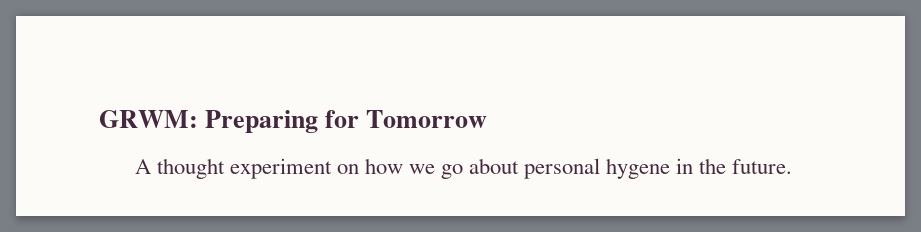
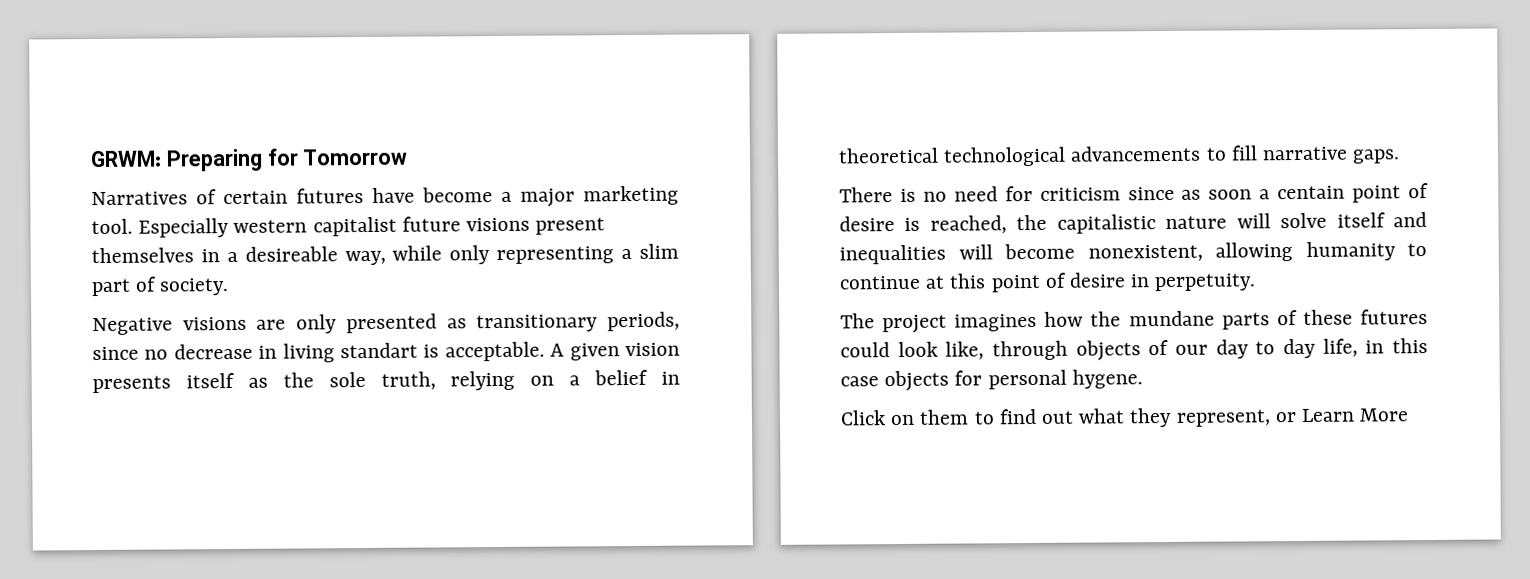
[134,158,793,179] A thought experiment on how we go about personal hygene in the future. -> [91,185,679,207] [91,216,606,238] [91,243,680,266] [91,276,230,297] [92,311,680,336] [92,341,680,363] [92,369,680,394] [838,145,1401,167] [839,183,1429,203] [839,212,1427,234] [839,241,1427,265] [839,272,1257,293] [840,309,1428,334] [840,338,1428,361] [840,369,1143,392] [840,407,1410,428] Narratives of certain futures have become a major marketing tool. Especially western capitalist future visions present themselves in a desireable way, while only representing a slim part of society. // Negative visions are only presented as transitionary periods, since no decrease in living standart is acceptable. A given vision presents itself as the sole truth, relying on a belief in theoretical technological advancements to fill narrative gaps. // There is no need for criticism since as soon a centain point of desire is reached, the capitalistic nature will solve itself and inequalities will become nonexistent, allowing humanity to continue at this point of desire in perpetuity. // The project imagines how the mundane parts of these futures could look like, through objects of our day to day life, in this case objects for personal hygene. // Click on them to find out what they represent, or Learn More

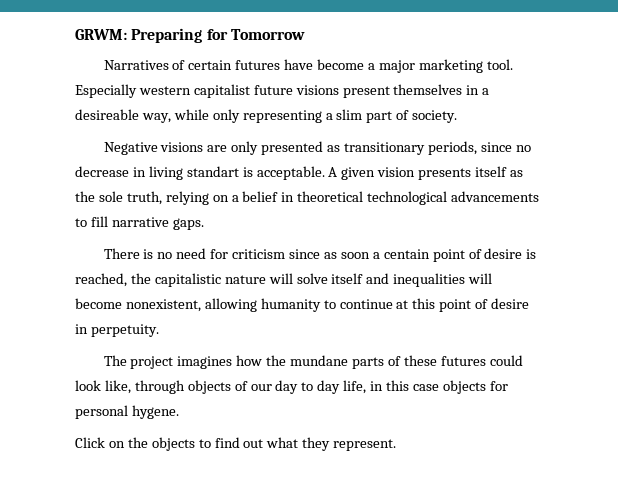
[919,409,970,425] them -> [127,437,195,451] the objects
[1175,408,1410,427] represent, or Learn More -> [333,439,397,451] represent.

